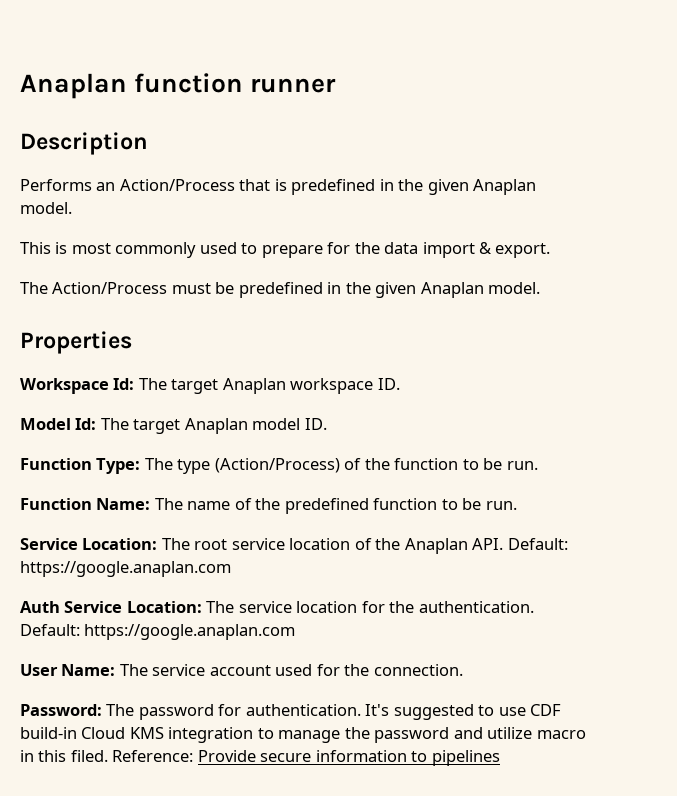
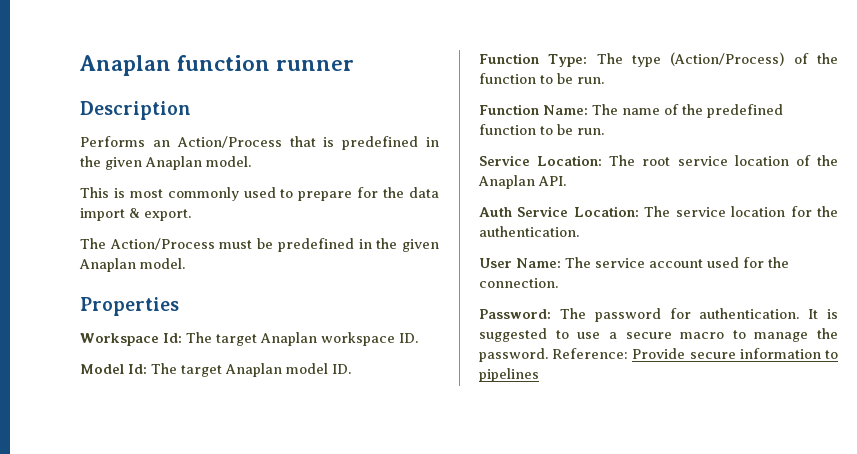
[507,538,568,550] [20,561,231,577] Default: https://google.anaplan.com -> (566, 181) none
[20,624,296,640] Default: https://google.anaplan.com -> (579, 231) none
[365,704,390,716] It's -> [808,309,838,319] It is
[530,704,562,716] [20,727,586,743] [20,750,108,762] CDF build-in Cloud KMS integration to manage the password and utilize macro in this filed. -> [608,328,838,342] [479,348,548,362] a secure macro to manage the password.

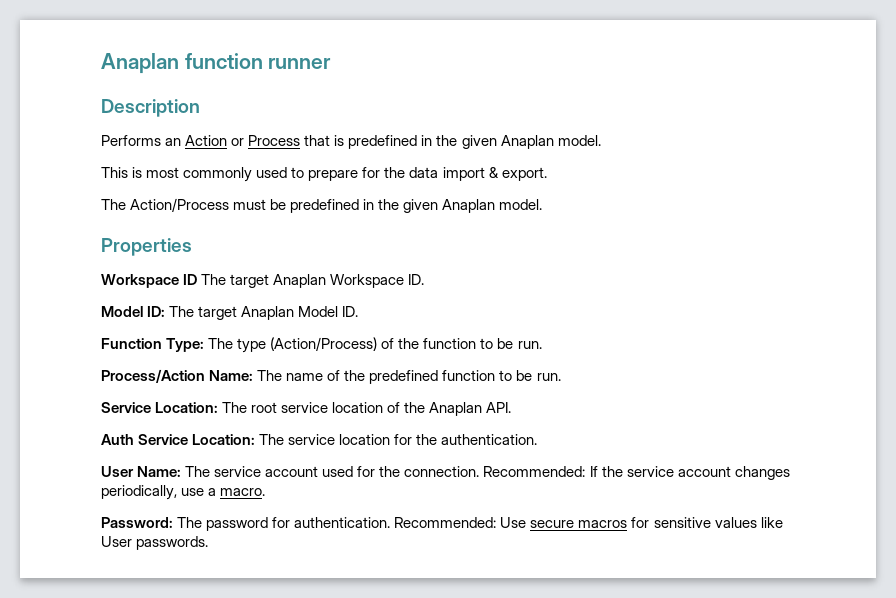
[176,136,282,148] Action/Process -> [185,135,301,146] Action or Process
[163,332,395,346] Id: The target Anaplan workspace -> [183,274,405,288] ID The target Anaplan Workspace
[128,363,328,377] Id: The target Anaplan model -> [147,306,339,320] ID: The target Anaplan Model
[479,104,539,115] Function -> [101,369,205,383] Process/Action
(558, 283) none -> [483,466,790,480] [101,485,266,500] Recommended: If the service account changes periodically, use a macro.
[808,309,838,319] [479,328,838,342] [479,348,838,362] [479,368,539,382] It is suggested to use a secure macro to manage the password. Reference: Provide secure information to pipelines -> [394,517,783,528] [101,536,209,550] Recommended: Use secure macros for sensitive values like User passwords.

